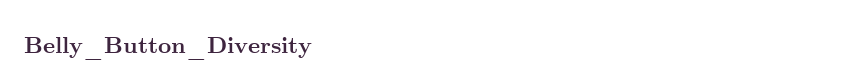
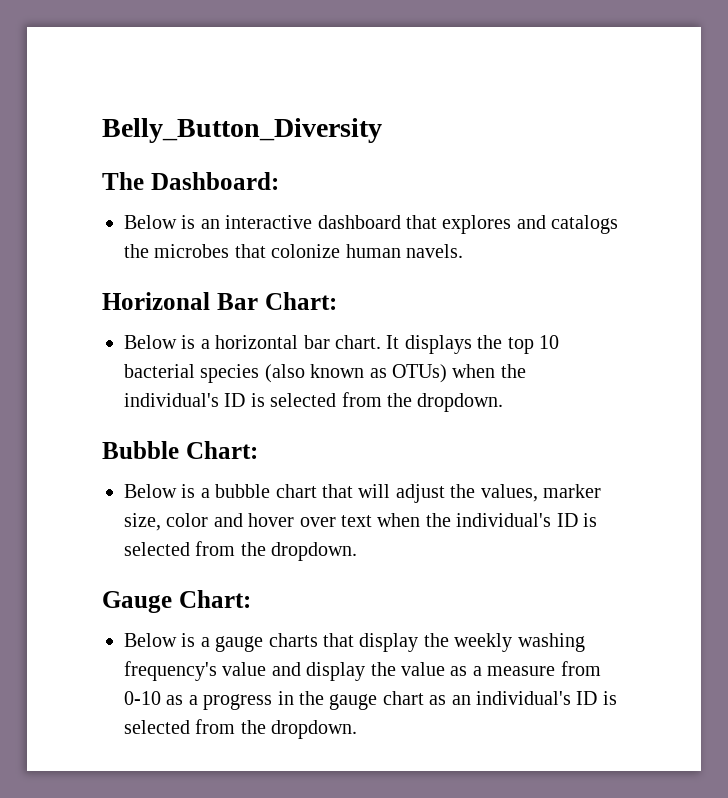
(312, 48) none -> [102,172,279,190] [124,215,619,234] [124,244,463,258] [102,292,337,310] [124,335,559,354] [124,364,526,383] [124,392,504,412] [102,441,258,459] [124,484,601,503] [124,513,597,531] [124,541,358,561] [102,590,251,613] [124,633,585,652] [124,661,601,681] [124,691,617,710] [124,719,358,739] // The Dashboard: // Below is an interactive dashboard that explores and catalogs the microbes that colonize human navels. // Horizonal Bar Chart: // Below is a horizontal bar chart. It displays the top 10 bacterial species (also known as OTUs) when the individual's ID is selected from the dropdown. // Bubble Chart: // Below is a bubble chart that will adjust the values, marker size, color and hover over text when the individual's ID is selected from the dropdown. // Gauge Chart: // Below is a gauge charts that display the weekly washing frequency's value and display the value as a measure from 0-10 as a progress in the gauge chart as an individual's ID is selected from the dropdown.

